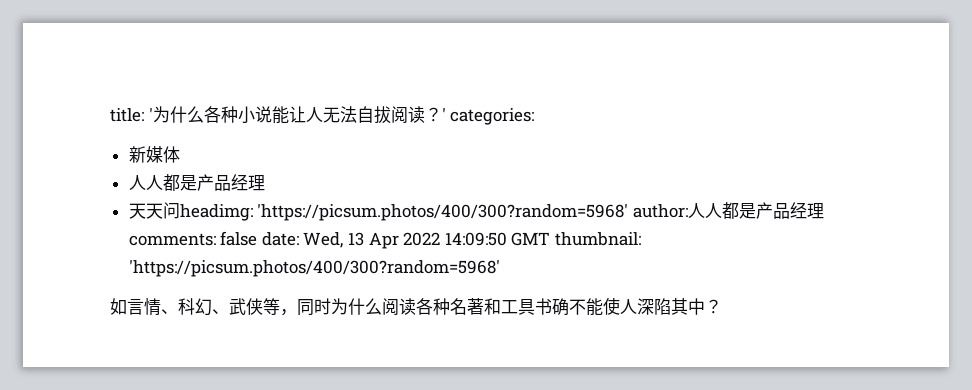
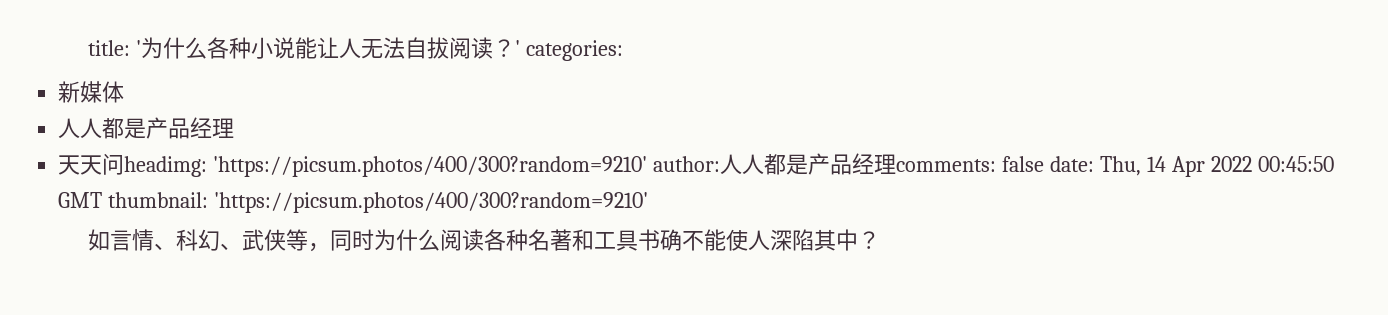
[257,204,629,221] 'https://picsum.photos/400/300?random=5968' -> [213,156,648,177] 'https://picsum.photos/400/300?random=9210'
[303,232,365,248] Wed, 13 -> [1099,156,1166,176] Thu, 14
[444,232,507,246] 14:09:50 -> [1257,156,1334,172] 00:45:50
[128,260,500,277] 'https://picsum.photos/400/300?random=5968' -> [214,192,649,213] 'https://picsum.photos/400/300?random=9210'

